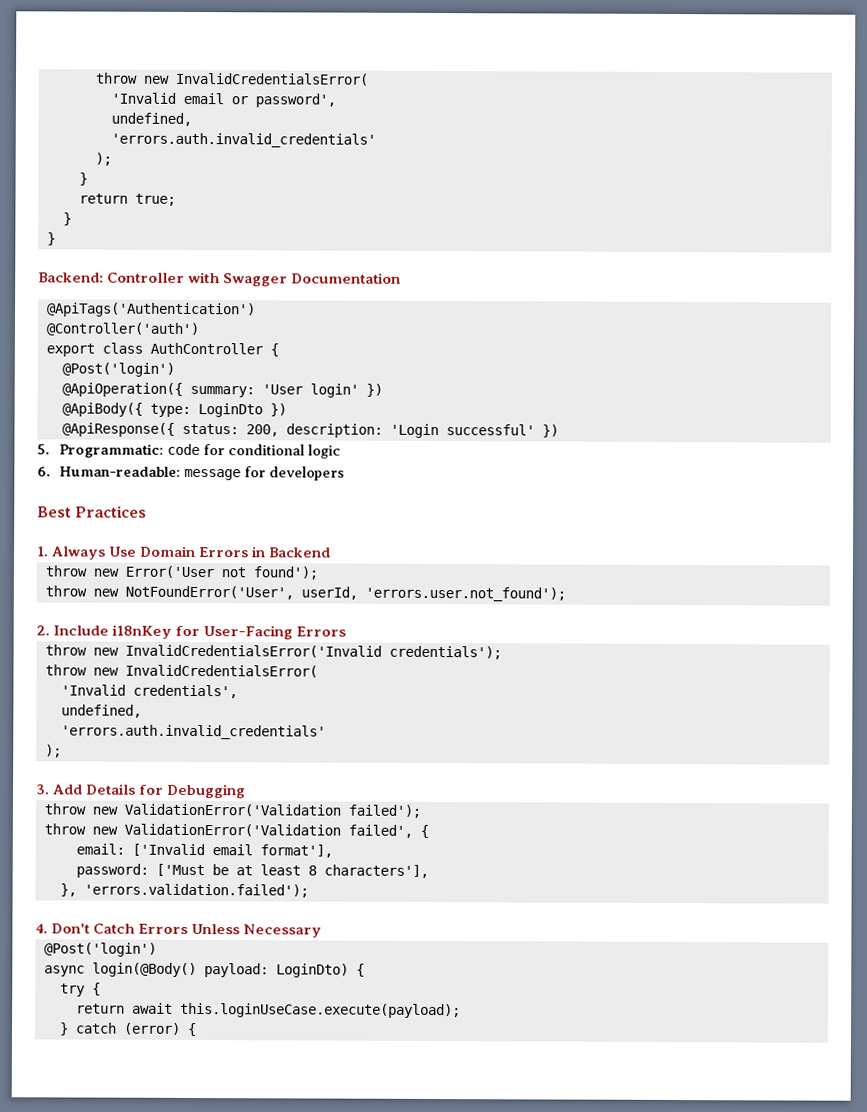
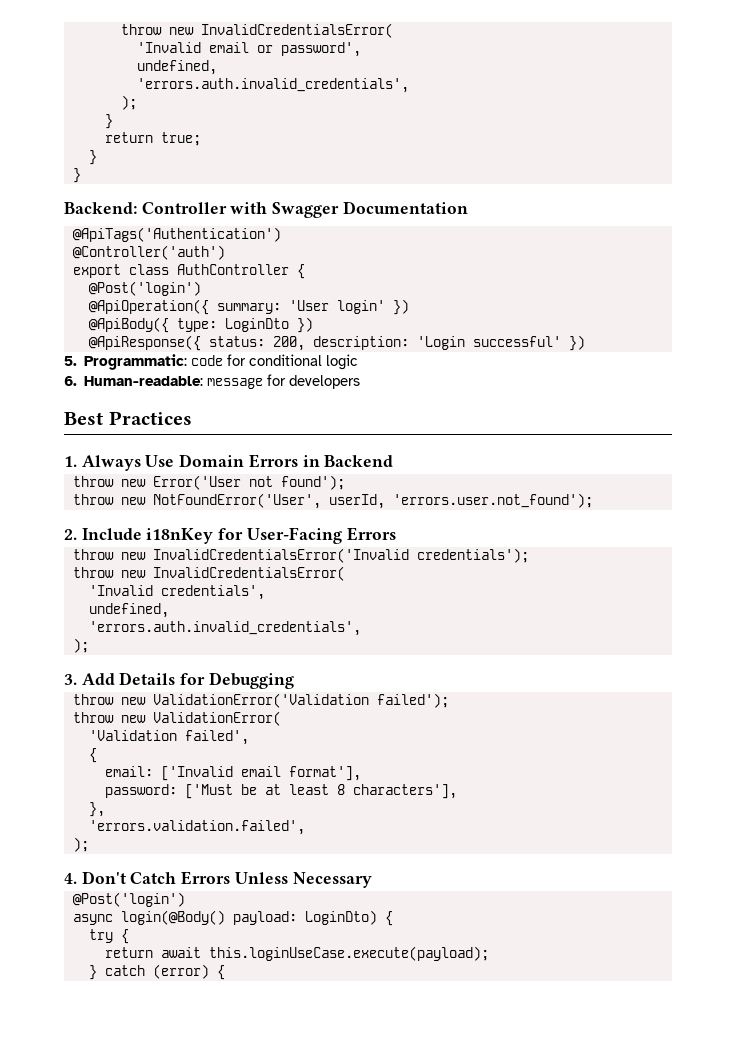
[110,132,376,148] 'errors.auth.invalid_credentials' -> [136,78,409,93] 'errors.auth.invalid_credentials',
[60,724,326,740] 'errors.auth.invalid_credentials' -> [88,621,361,636] 'errors.auth.invalid_credentials',
[123,823,341,837] ValidationError('Validation -> [152,711,281,726] [88,730,177,741] ValidationError( // 'Validation
(413, 831) none -> (249, 737) //
[83,883,309,898] 'errors.validation.failed'); -> [88,820,305,835] [72,837,89,852] // 'errors.validation.failed', // );

